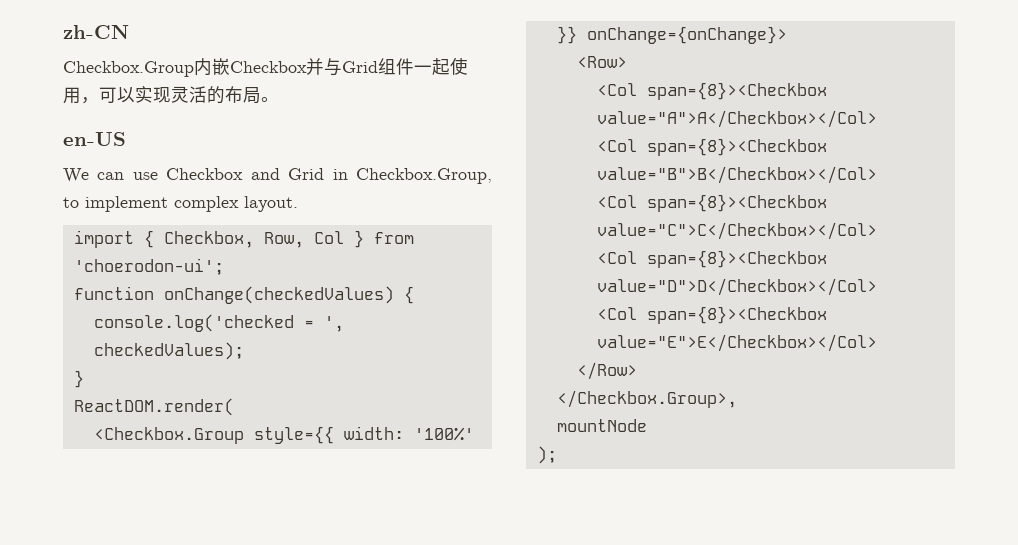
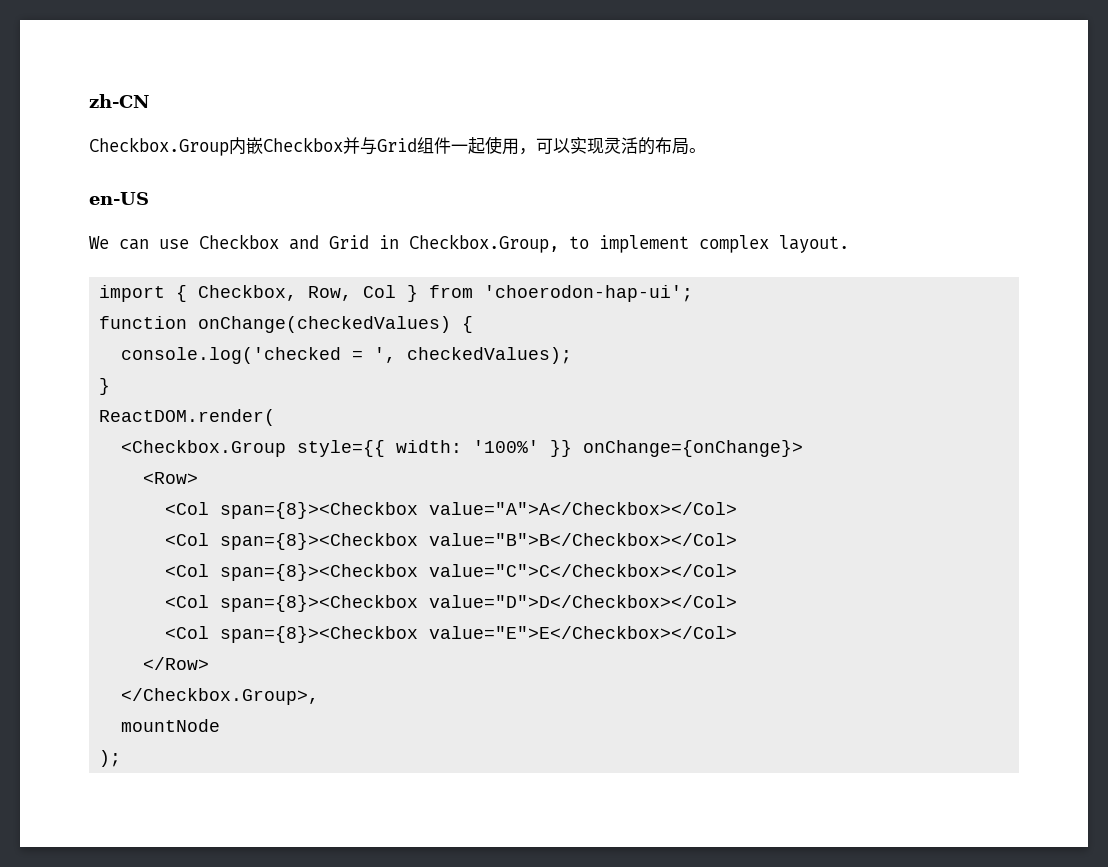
[73,258,224,275] 'choerodon-ui'; -> [484,285,694,302] 'choerodon-hap-ui';

